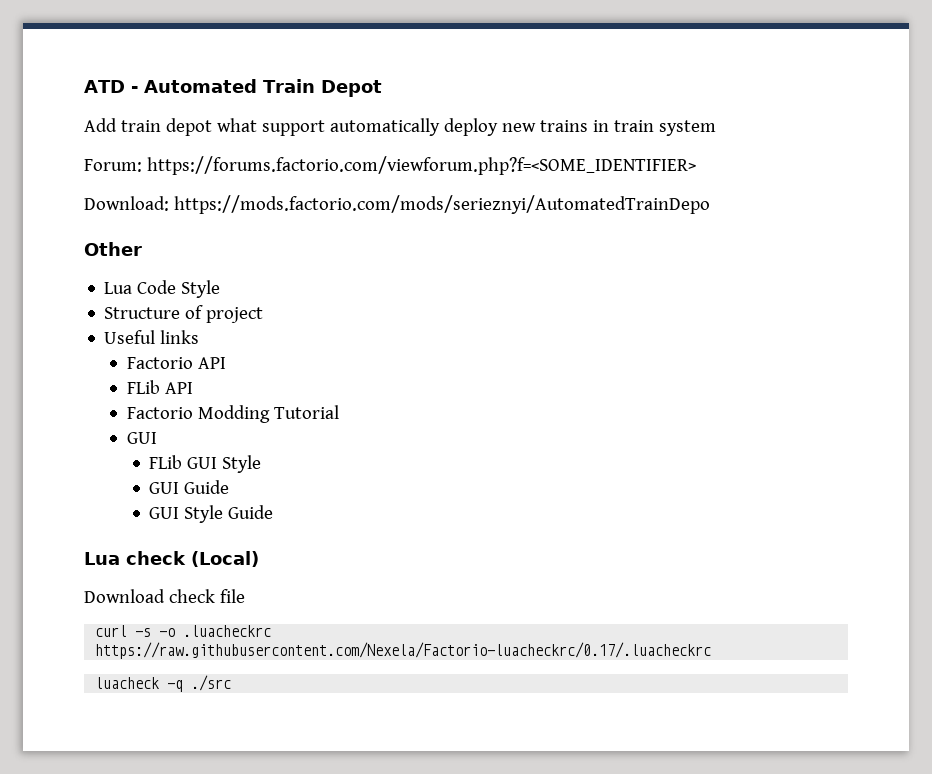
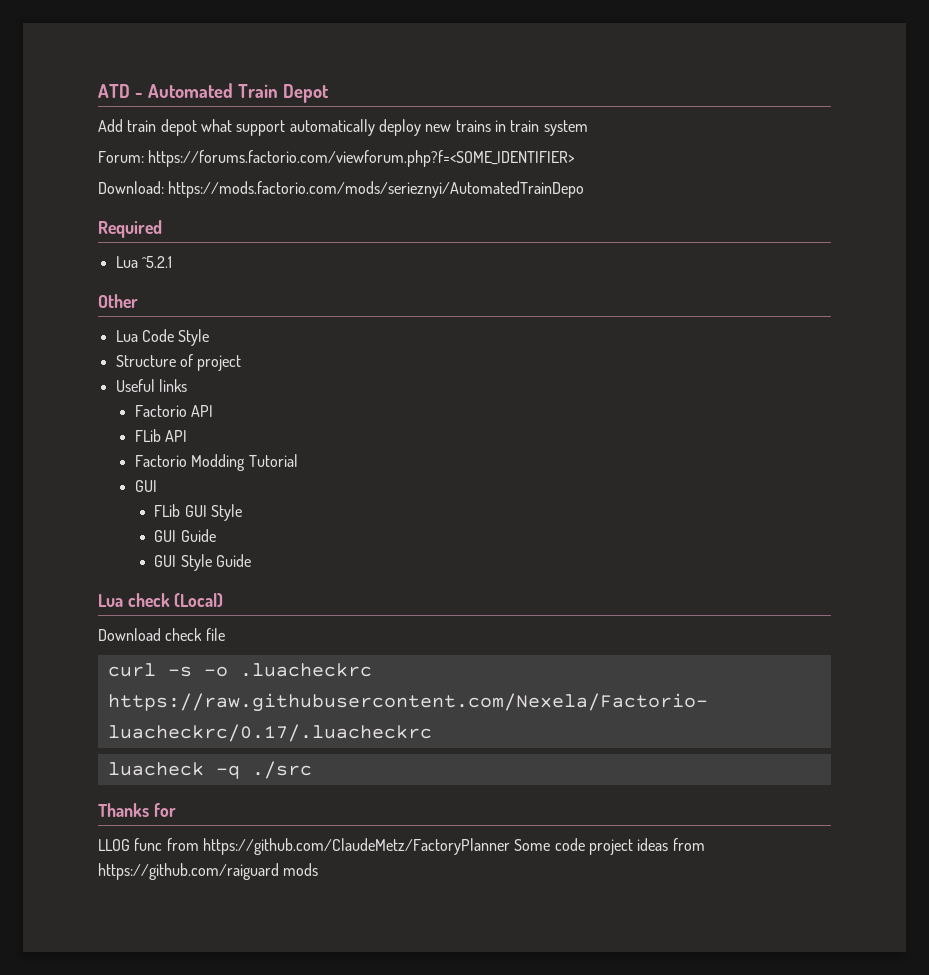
(710, 204) none -> [98,220,162,238] [115,256,172,268] // Required // Lua ^5.2.1
(232, 683) none -> [98,803,176,817] [98,838,705,855] [98,863,319,880] // Thanks for // LLOG func from https://github.com/ClaudeMetz/FactoryPlanner Some code project ideas from https://github.com/raiguard mods

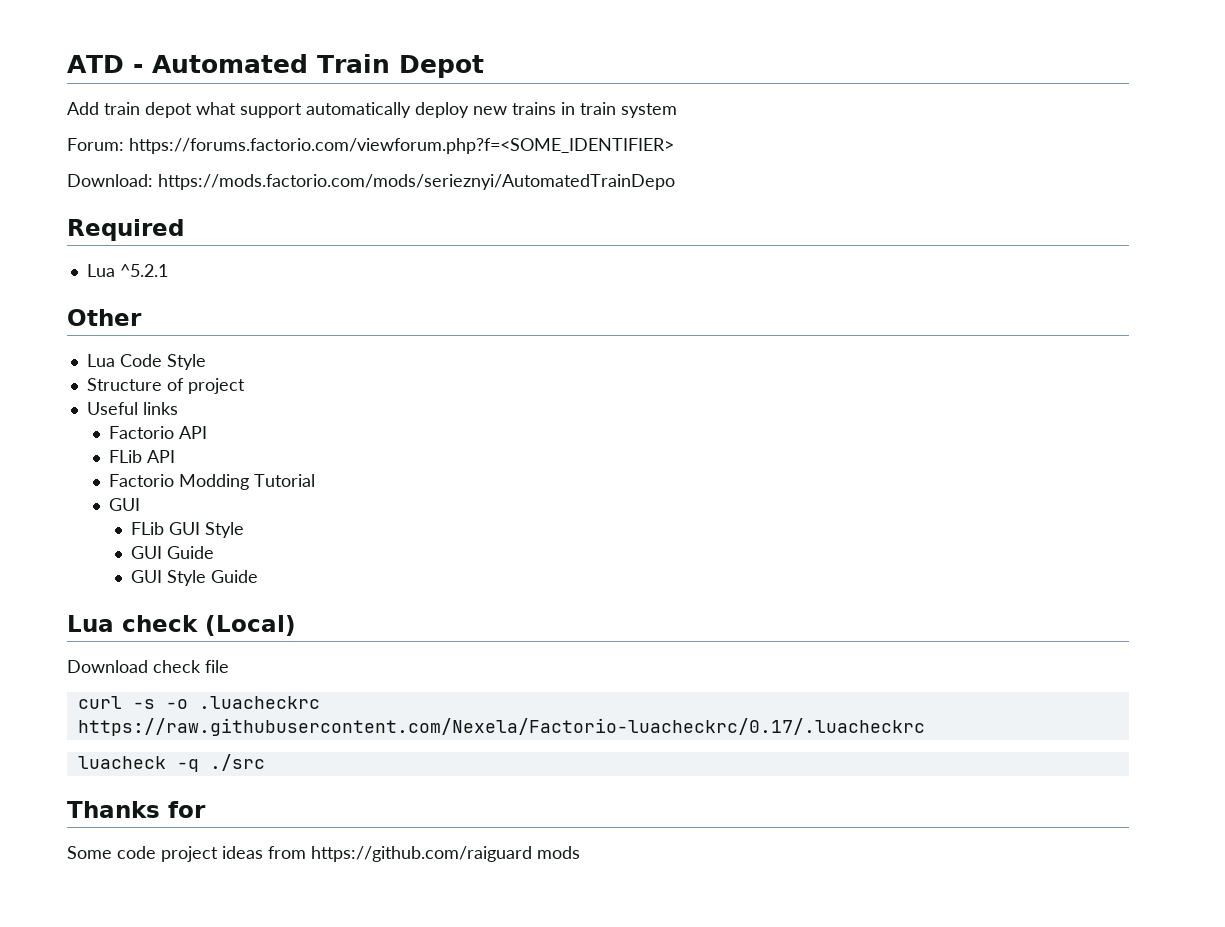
[98,838,510,855] LLOG func from https://github.com/ClaudeMetz/FactoryPlanner -> (206, 809) none

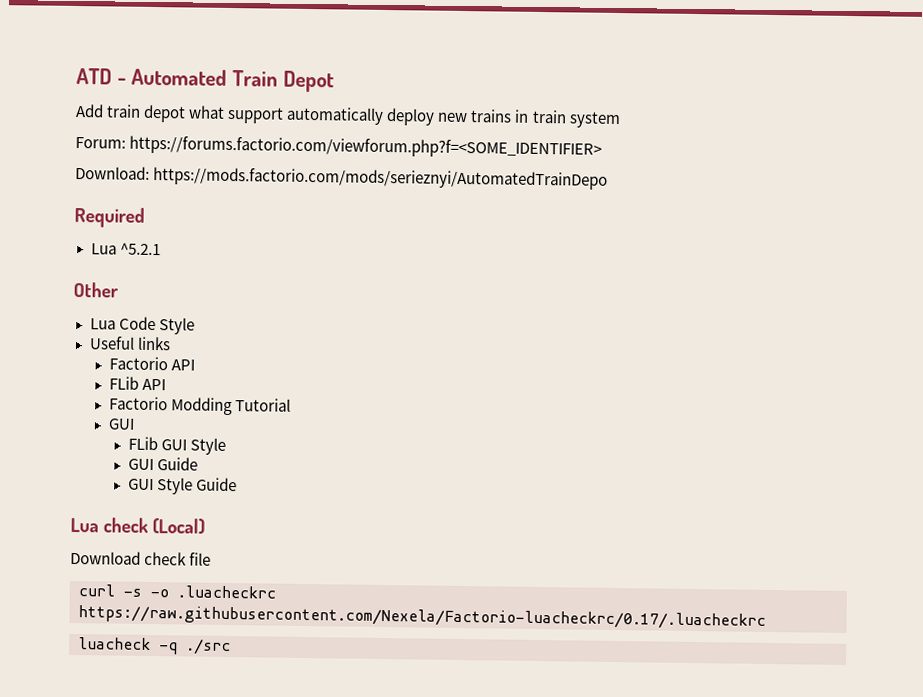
[86,378,245,394] // Structure of project -> (195, 326) none
[67,801,206,818] [67,846,580,862] // Thanks for // Some code project ideas from https://github.com/raiguard mods -> (231, 647) none

